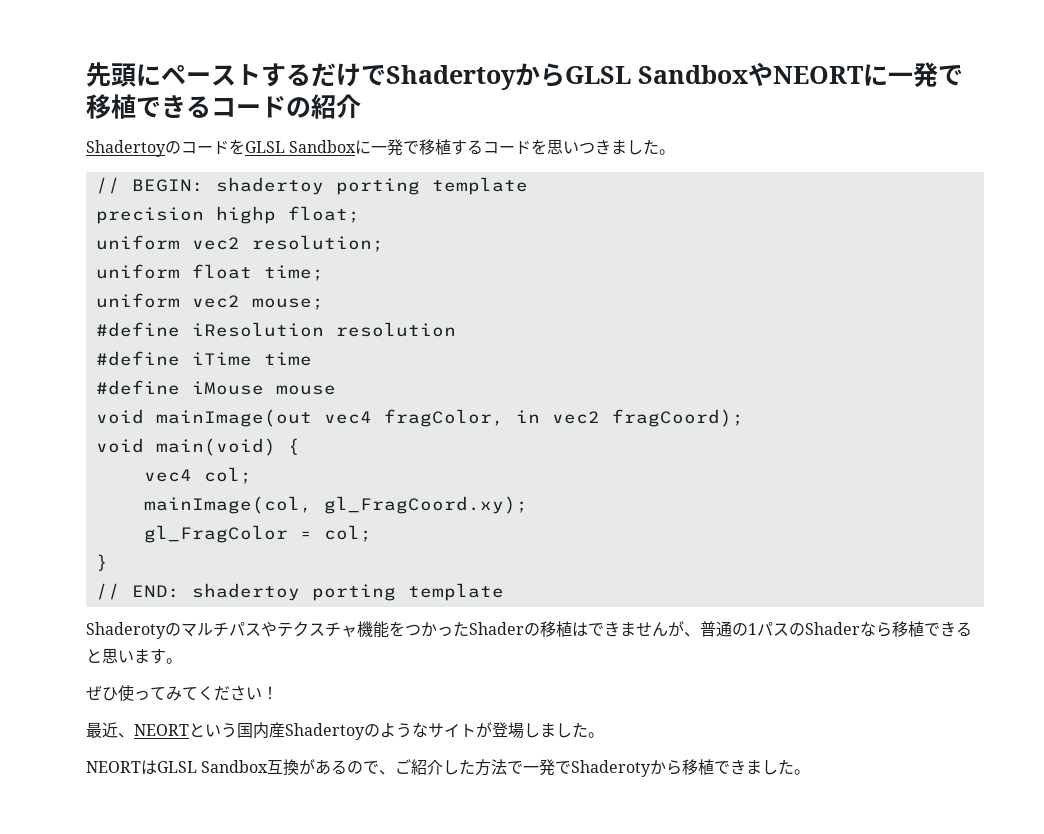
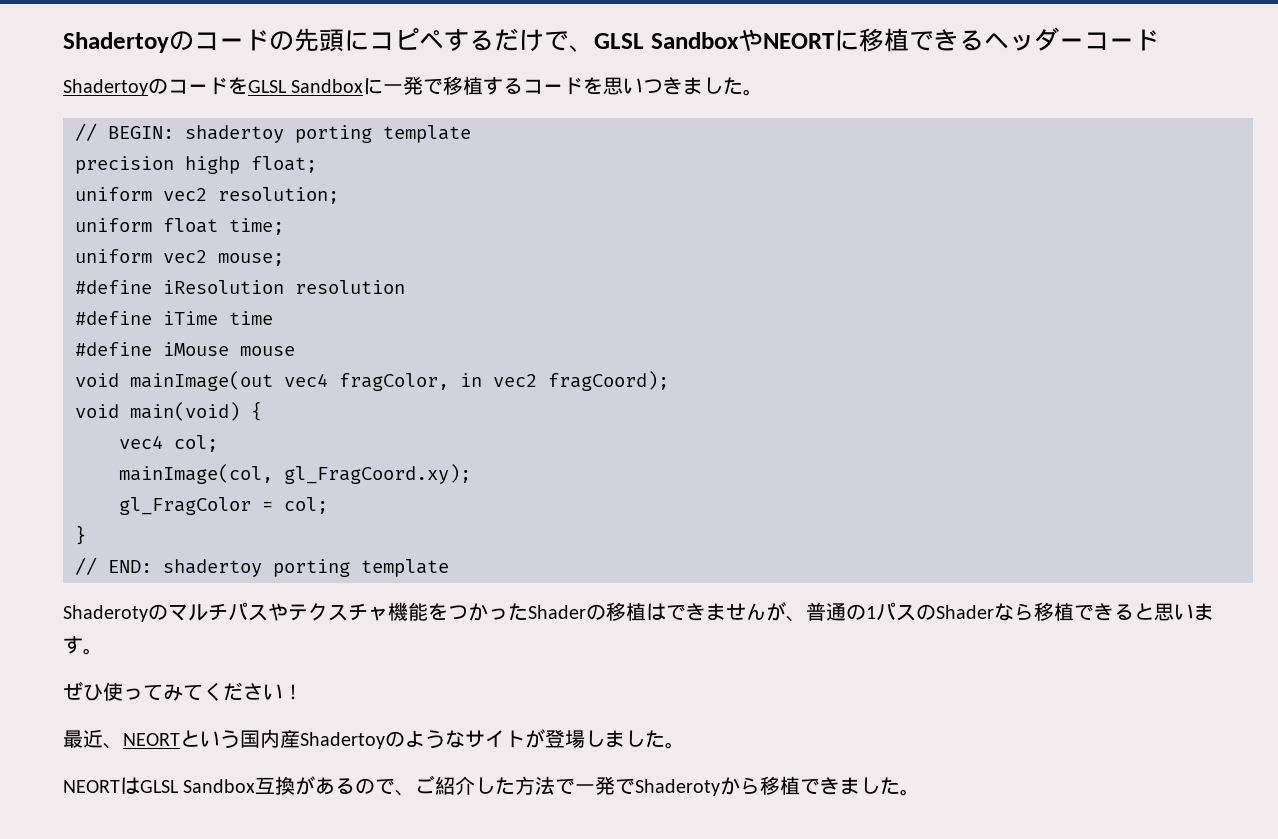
[86,62,261,87] 先頭にペースト -> [63,28,444,53] Shadertoyのコードの先頭にコピペ
[386,63,565,90] Shadertoyから -> [569,45,594,52] 、
[888,62,963,87] [86,94,361,119] 一発で移植できるコードの紹介 -> [858,27,1159,52] 移植できるヘッダーコード

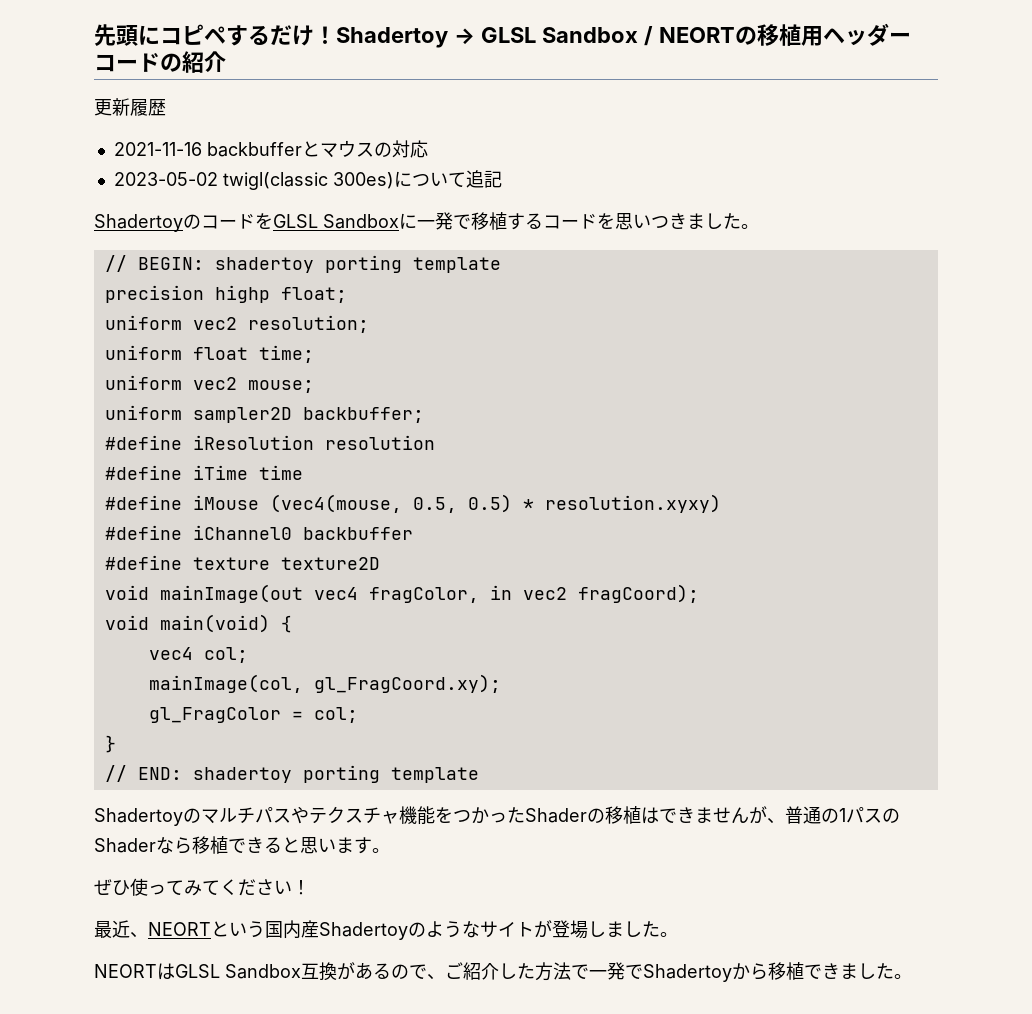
[63,29,294,53] Shadertoyのコードの -> (94, 35) none
[544,27,1159,52] で、GLSL SandboxやNEORTに移植できるヘッダーコード -> [314,23,911,48] [94,51,226,73] [94,98,166,116] [113,140,428,158] [113,170,502,190] ！Shadertoy → GLSL Sandbox / NEORTの移植用ヘッダーコードの紹介 // 更新履歴 // 2021-11-16 backbufferとマウスの対応 // 2023-05-02 twigl(classic 300es)について追記
(284, 259) none -> [104,405,424,423] // uniform sampler2D backbuffer;
[240,346,295,356] mouse -> [269,494,721,513] [104,525,413,540] [104,555,380,570] (vec4(mouse, 0.5, 0.5) * resolution.xyxy) // #define iChannel0 backbuffer // #define texture texture2D
[63,605,148,622] Shaderoty -> [94,808,183,826] Shadertoy
[635,779,721,796] Shaderoty -> [643,964,732,982] Shadertoy

